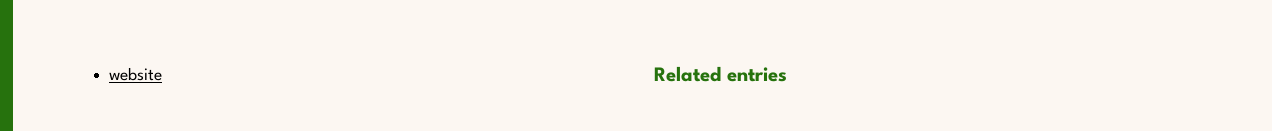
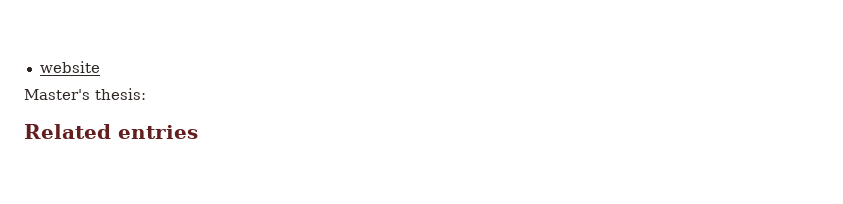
(163, 74) none -> [24,88,146,100] // Master's thesis:

